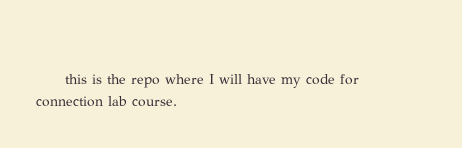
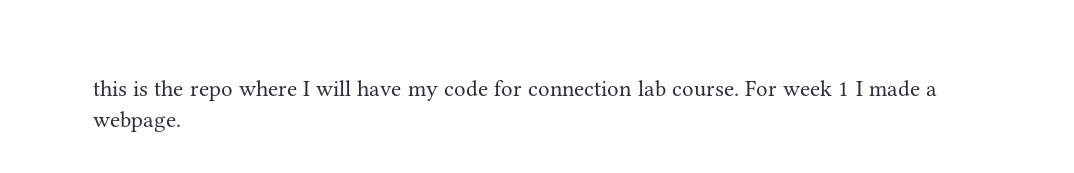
(177, 103) none -> [744,80,937,97] [93,111,181,132] For week 1 I made a webpage.

